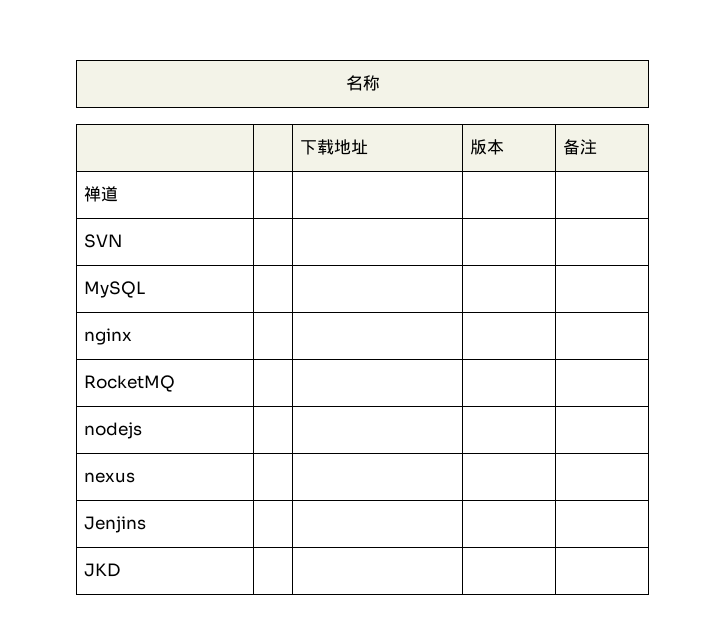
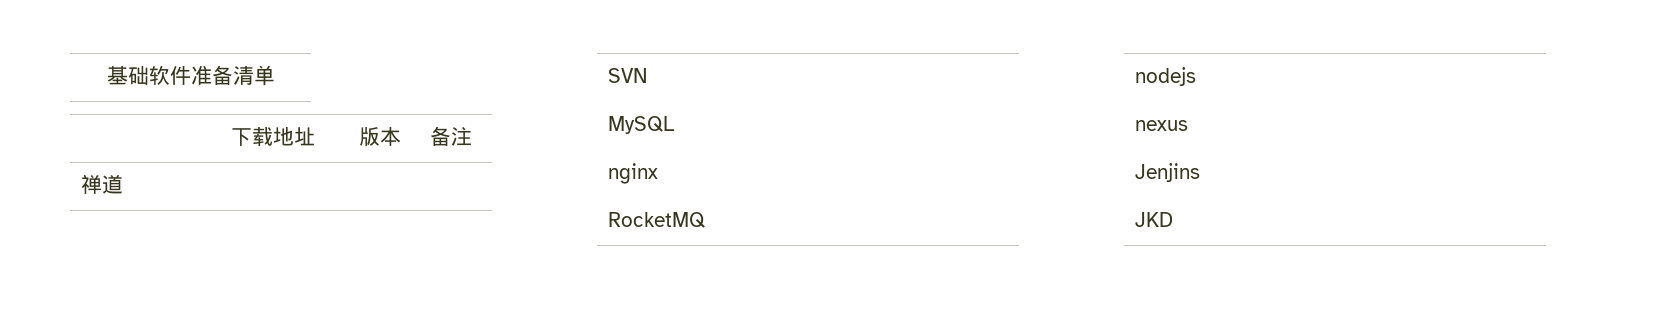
[345,75,380,91] 名称 -> [106,65,275,86] 基础软件准备清单

